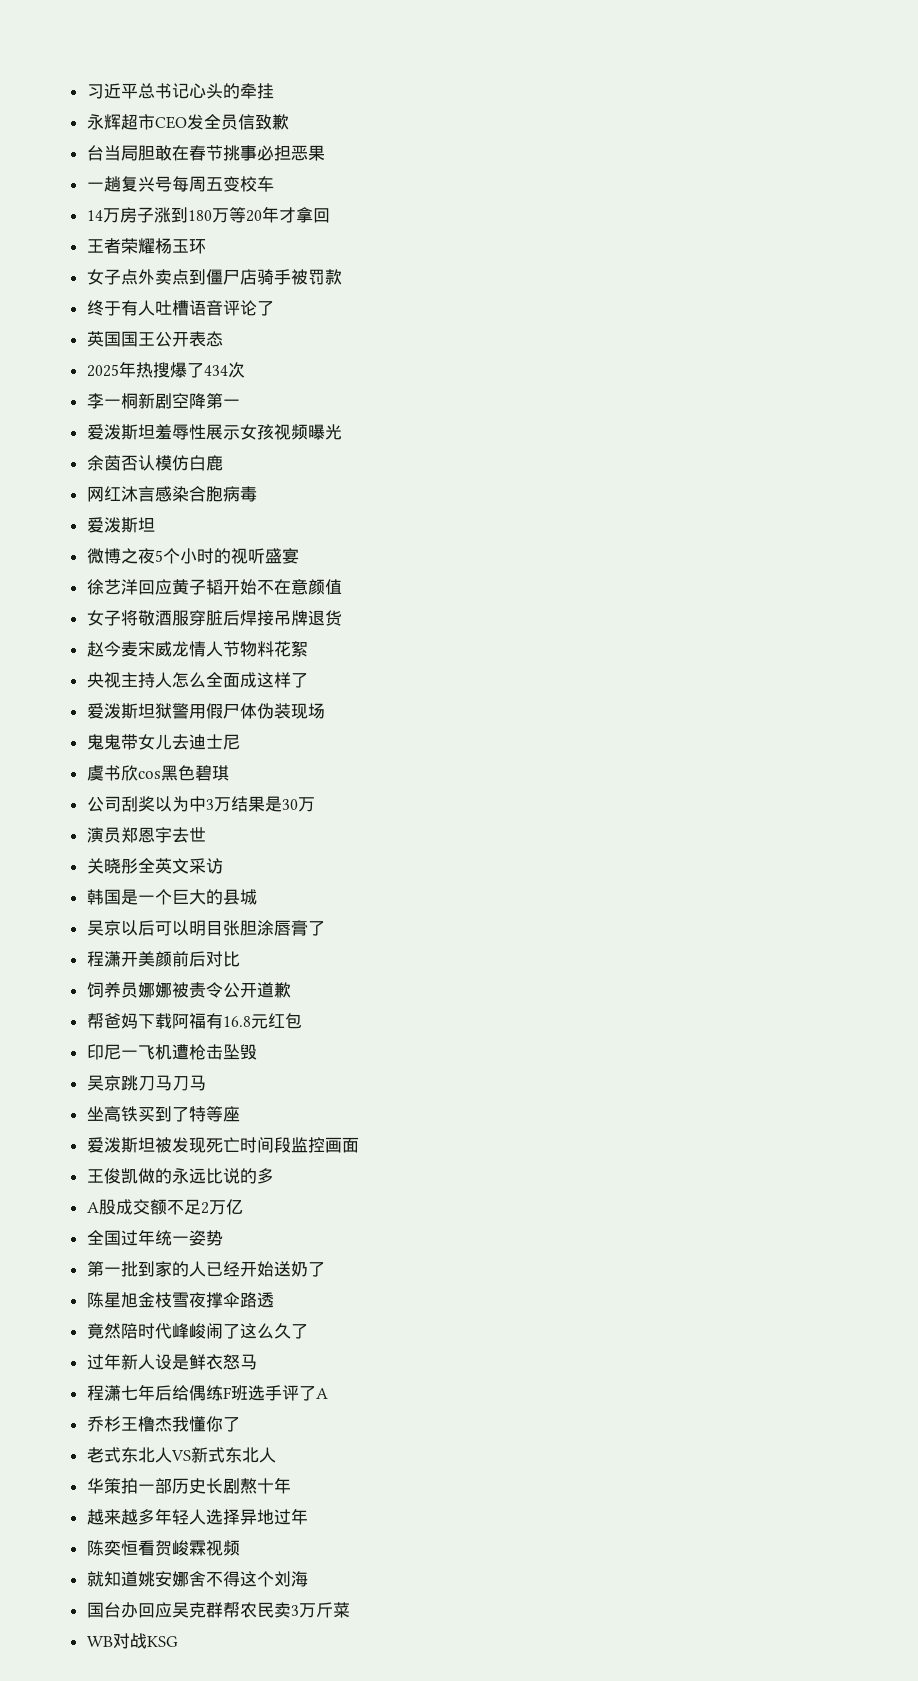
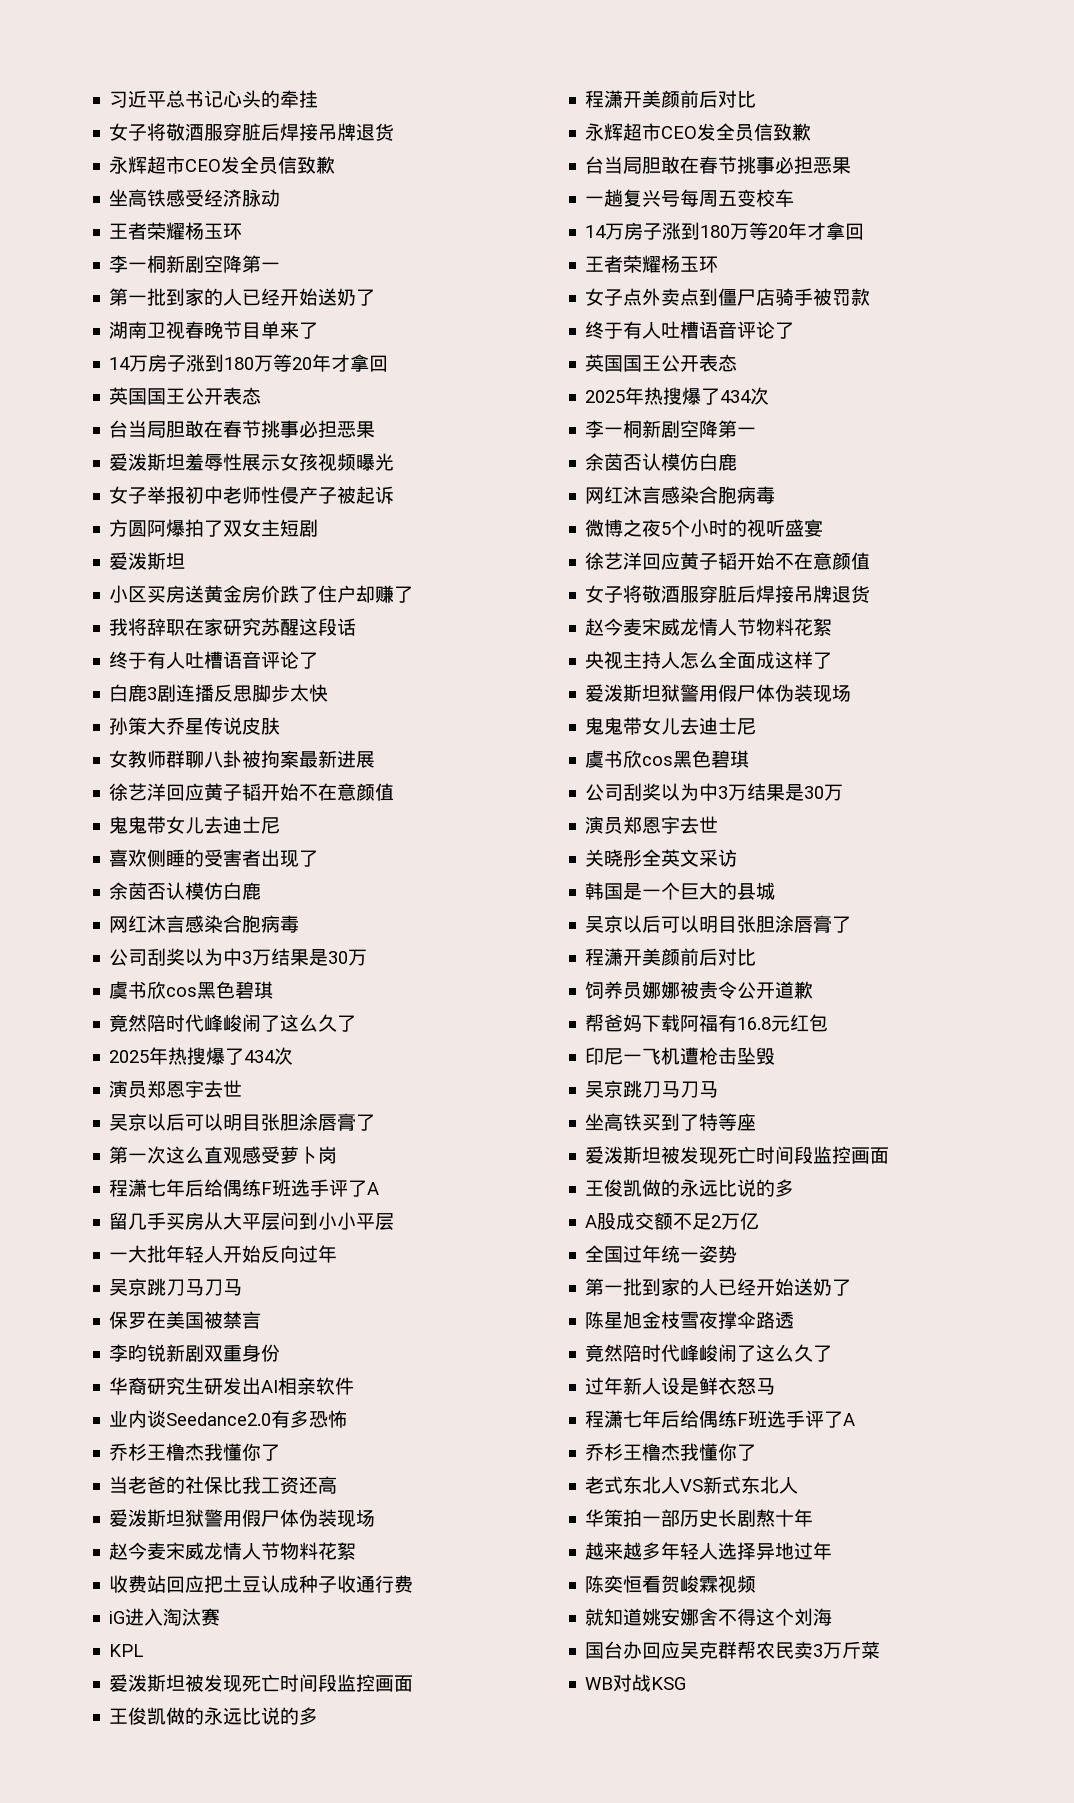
(274, 91) none -> [109,123,395,141] [109,156,336,174] [109,189,281,207] [109,222,243,240] [109,255,281,273] [109,288,376,306] [109,321,319,339] [109,354,389,372] [109,387,262,405] [109,420,376,438] [109,453,395,471] [109,486,395,504] [109,519,319,537] [109,552,186,570] [109,585,414,603] [109,618,357,636] [109,651,319,669] [109,684,329,703] [109,717,281,735] [109,750,376,768] [109,783,395,801] [109,816,281,834] [109,849,319,867] [109,882,262,900] [109,915,300,933] [109,948,368,966] [109,981,274,999] [109,1014,357,1032] [109,1047,294,1065] [109,1080,243,1098] [109,1113,376,1131] [109,1146,338,1164] [109,1179,380,1197] [109,1212,395,1230] [109,1245,338,1263] [109,1278,243,1296] [109,1311,262,1329] [109,1344,281,1362] [109,1377,355,1395] [109,1410,348,1428] [109,1443,281,1461] [109,1476,338,1494] [109,1509,376,1527] [109,1542,357,1560] [109,1575,414,1593] [109,1608,221,1626] [109,1644,144,1657] [109,1674,414,1692] [109,1707,319,1725] [585,90,757,108] // 女子将敬酒服穿脏后焊接吊牌退货 // 永辉超市CEO发全员信致歉 // 坐高铁感受经济脉动 // 王者荣耀杨玉环 // 李一桐新剧空降第一 // 第一批到家的人已经开始送奶了 // 湖南卫视春晚节目单来了 // 14万房子涨到180万等20年才拿回 // 英国国王公开表态 // 台当局胆敢在春节挑事必担恶果 // 爱泼斯坦羞辱性展示女孩视频曝光 // 女子举报初中老师性侵产子被起诉 // 方圆阿爆拍了双女主短剧 // 爱泼斯坦 // 小区买房送黄金房价跌了住户却赚了 // 我将辞职在家研究苏醒这段话 // 终于有人吐槽语音评论了 // 白鹿3剧连播反思脚步太快 // 孙策大乔星传说皮肤 // 女教师群聊八卦被拘案最新进展 // 徐艺洋回应黄子韬开始不在意颜值 // 鬼鬼带女儿去迪士尼 // 喜欢侧睡的受害者出现了 // 余茵否认模仿白鹿 // 网红沐言感染合胞病毒 // 公司刮奖以为中3万结果是30万 // 虞书欣cos黑色碧琪 // 竟然陪时代峰峻闹了这么久了 // 2025年热搜爆了434次 // 演员郑恩宇去世 // 吴京以后可以明目张胆涂唇膏了 // 第一次这么直观感受萝卜岗 // 程潇七年后给偶练F班选手评了A // 留几手买房从大平层问到小小平层 // 一大批年轻人开始反向过年 // 吴京跳刀马刀马 // 保罗在美国被禁言 // 李昀锐新剧双重身份 // 华裔研究生研发出AI相亲软件 // 业内谈Seedance2.0有多恐怖 // 乔杉王橹杰我懂你了 // 当老爸的社保比我工资还高 // 爱泼斯坦狱警用假尸体伪装现场 // 赵今麦宋威龙情人节物料花絮 // 收费站回应把土豆认成种子收通行费 // iG进入淘汰赛 // KPL // 爱泼斯坦被发现死亡时间段监控画面 // 王俊凯做的永远比说的多 // 程潇开美颜前后对比
[86,424,342,440] [86,455,223,471] [86,486,257,502] [86,517,155,533] // 爱泼斯坦羞辱性展示女孩视频曝光 // 余茵否认模仿白鹿 // 网红沐言感染合胞病毒 // 爱泼斯坦 -> [585,453,738,471] [585,486,776,504] // 余茵否认模仿白鹿 // 网红沐言感染合胞病毒

